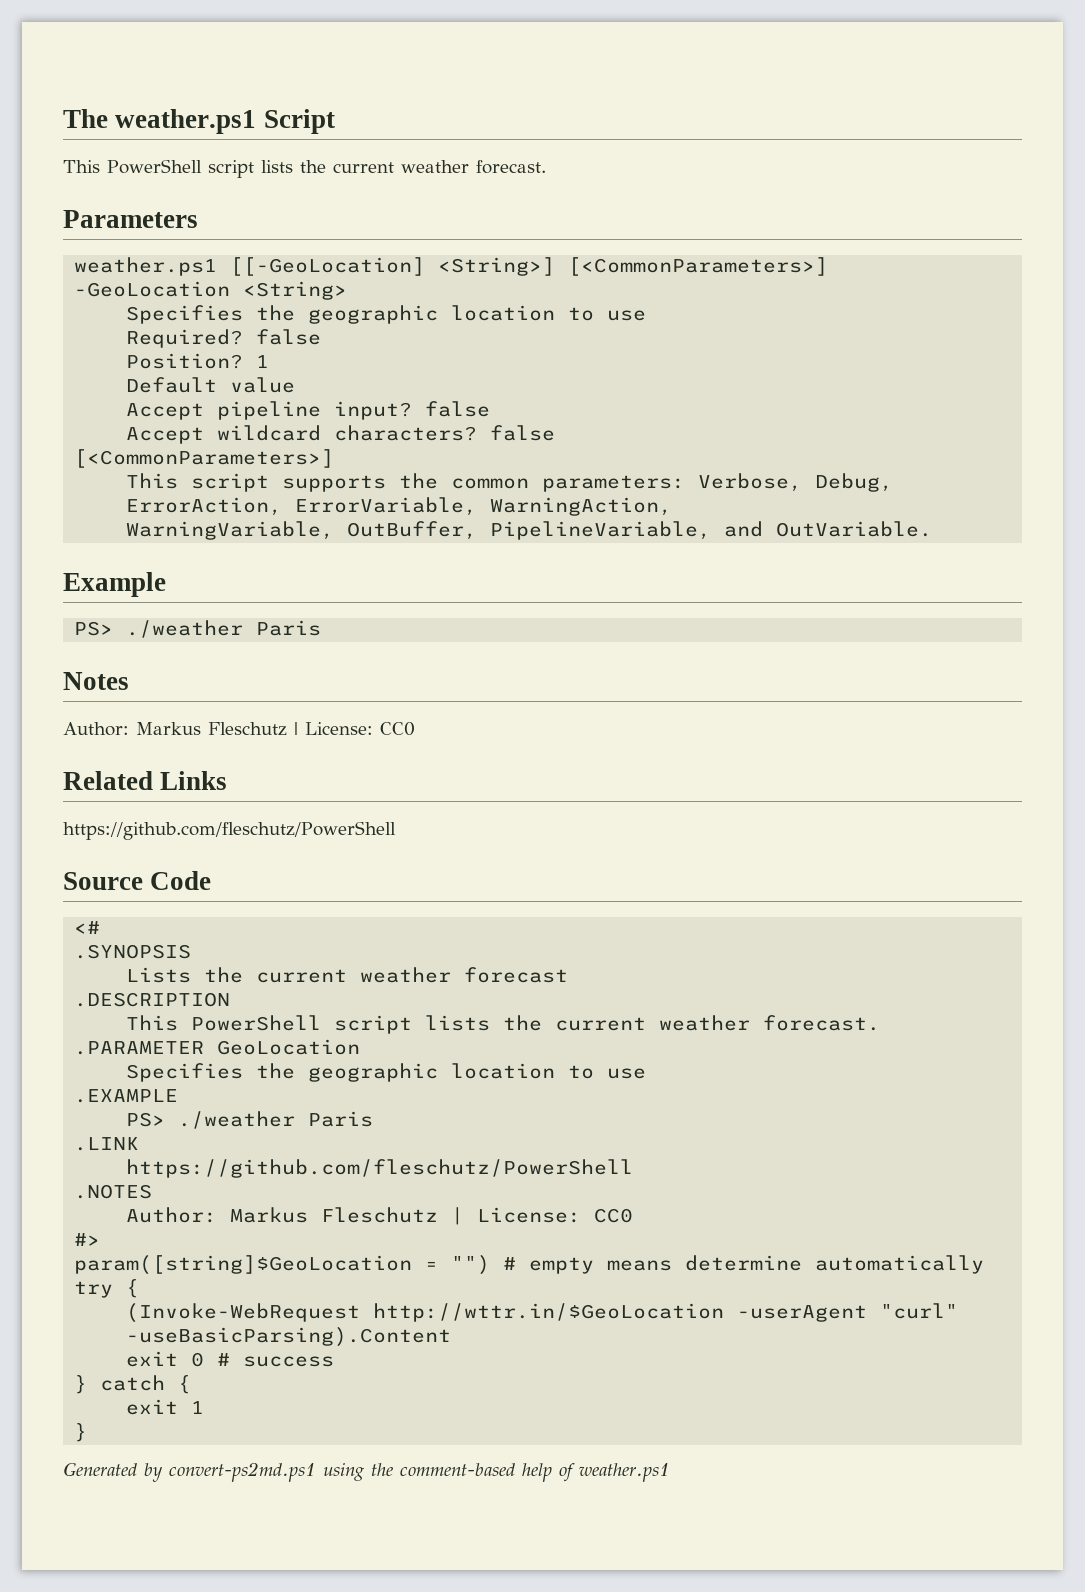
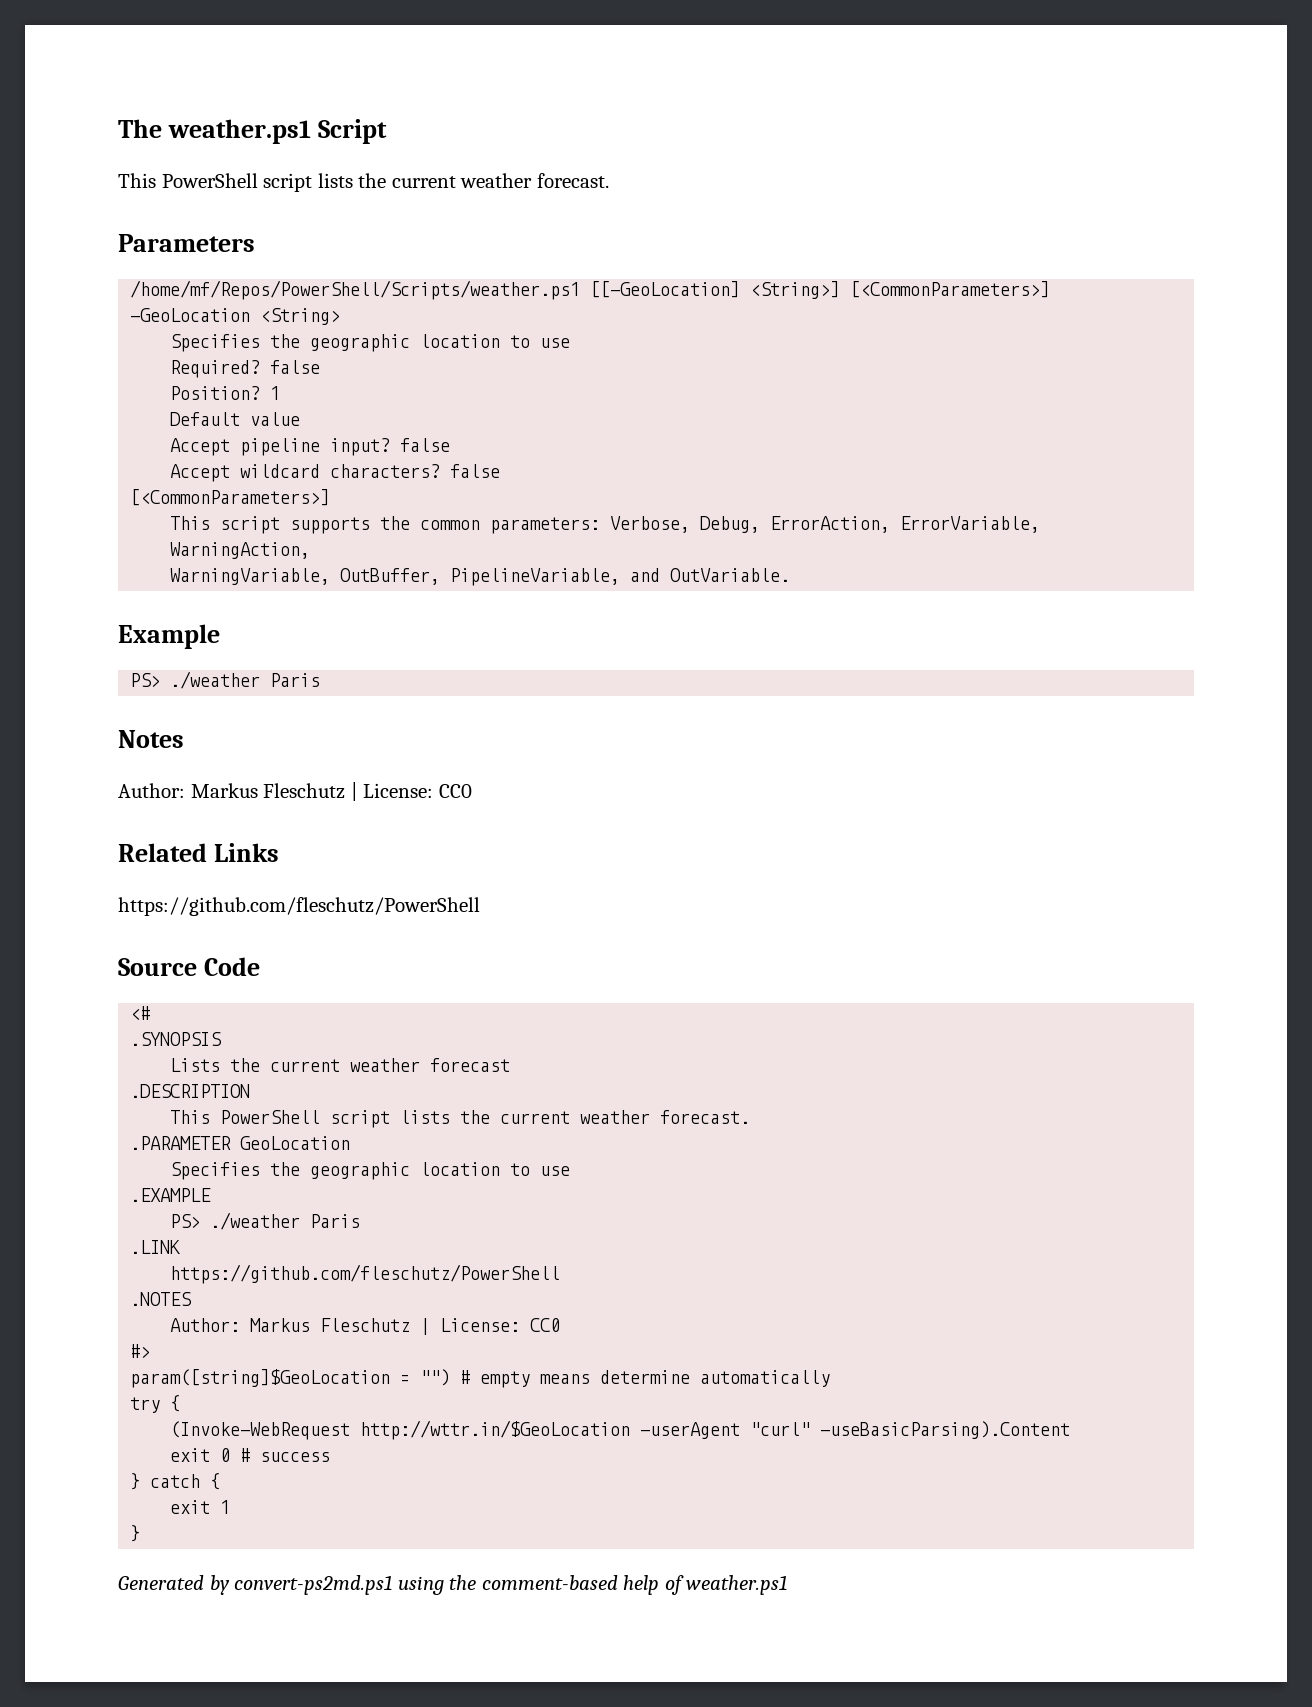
[74,257,218,276] weather.ps1 -> [130,280,581,300] /home/mf/Repos/PowerShell/Scripts/weather.ps1

